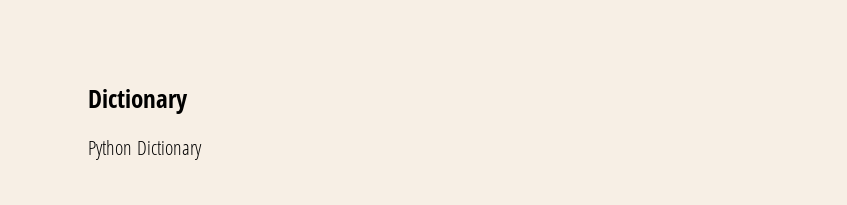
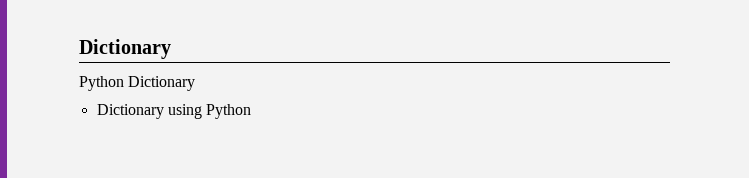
(203, 150) none -> [96,104,252,119] // Dictionary using Python

